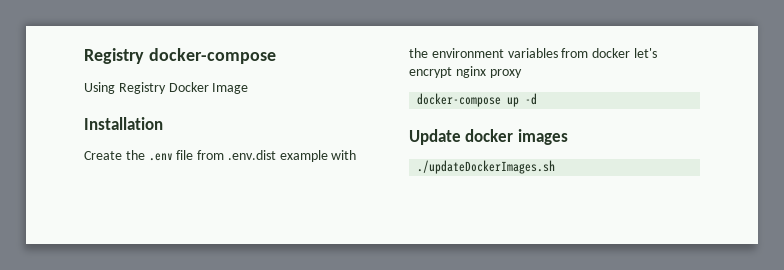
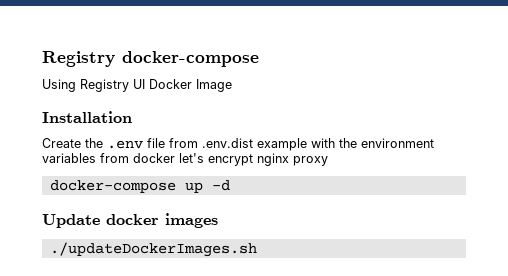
(166, 88) none -> [133,79,145,89] UI

